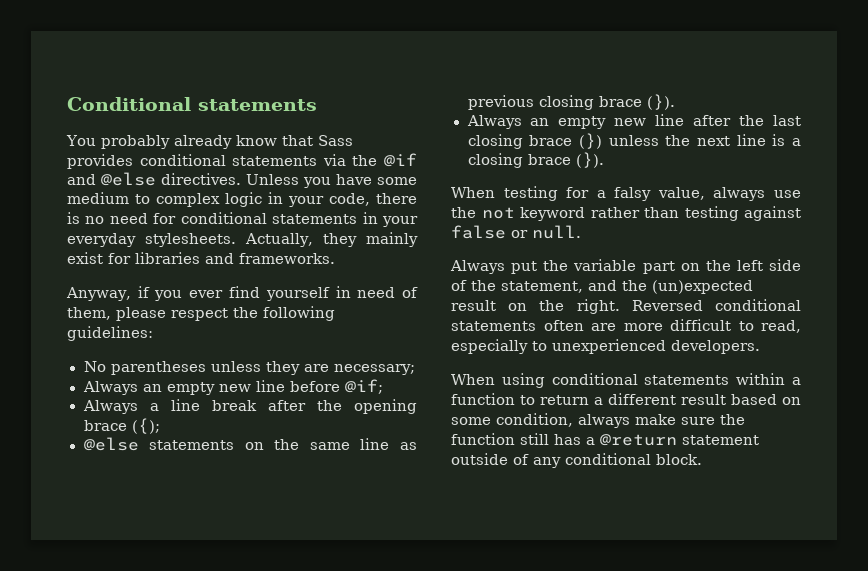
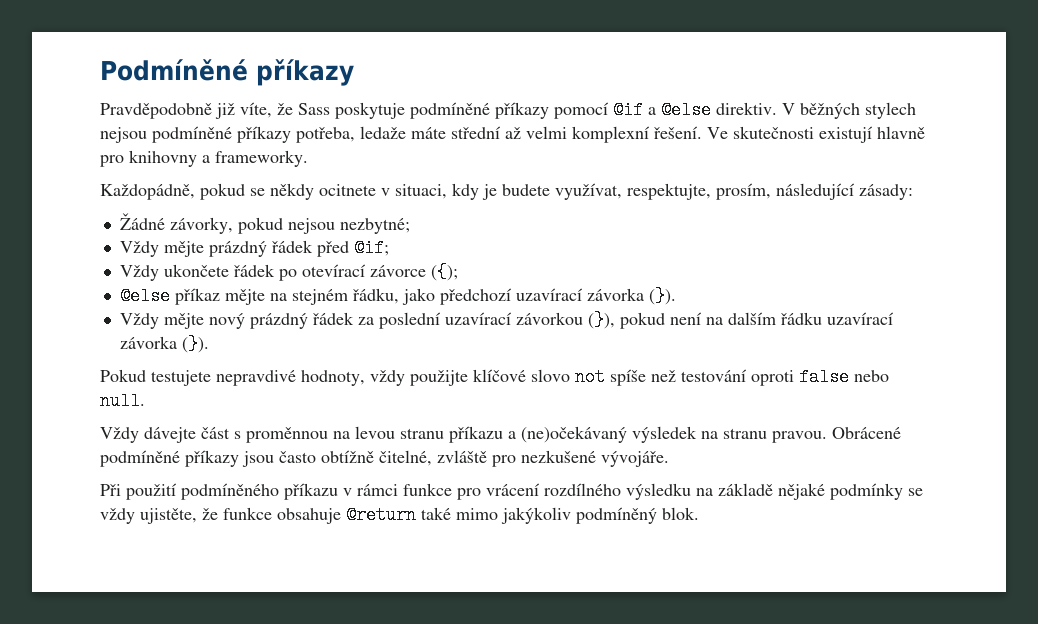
[67,97,317,111] [66,135,353,149] [67,153,418,169] [67,172,417,188] [67,192,417,207] [67,212,418,227] [67,232,418,247] [67,252,335,264] [66,286,418,301] [67,306,335,321] [67,326,153,341] [83,361,415,375] [82,379,383,395] [82,399,417,414] [83,418,160,434] [83,437,417,451] [467,94,675,110] [466,114,801,129] [467,133,801,149] [467,152,604,168] [451,186,801,201] [451,206,801,221] [451,225,581,239] [450,259,801,274] [451,280,753,294] [451,299,801,314] [451,319,801,333] [451,339,760,354] [451,373,801,388] [451,393,801,405] [451,413,745,428] [451,433,759,446] [451,453,702,468] Conditional statements // You probably already know that Sass provides conditional statements via the @if and @else directives. Unless you have some medium to complex logic in your code, there is no need for conditional statements in your everyday stylesheets. Actually, they mainly exist for libraries and frameworks. // Anyway, if you ever find yourself in need of them, please respect the following guidelines: // No parentheses unless they are necessary; // Always an empty new line before @if; // Always a line break after the opening brace ({); // @else statements on the same line as previous closing brace (}). // Always an empty new line after the last closing brace (}) unless the next line is a closing brace (}). // When testing for a falsy value, always use the not keyword rather than testing against false or null. // Always put the variable part on the left side of the statement, and the (un)expected result on the right. Reversed conditional statements often are more difficult to read, especially to unexperienced developers. // When using conditional statements within a function to return a different result based on some condition, always make sure the function still has a @return statement outside of any conditional block. -> [100,59,354,86] [100,101,916,119] [100,126,925,143] [100,150,308,167] [100,183,913,200] [119,213,410,234] [119,239,389,257] [119,263,458,281] [119,287,676,305] [119,311,893,329] [119,335,209,353] [100,368,889,386] [100,392,145,410] [100,426,901,443] [100,450,669,467] [100,483,923,500] [100,506,699,524] Podmíněné příkazy // Pravděpodobně již víte, že Sass poskytuje podmíněné příkazy pomocí @if a @else direktiv. V běžných stylech nejsou podmíněné příkazy potřeba, ledaže máte střední až velmi komplexní řešení. Ve skutečnosti existují hlavně pro knihovny a frameworky. // Každopádně, pokud se někdy ocitnete v situaci, kdy je budete využívat, respektujte, prosím, následující zásady: // Žádné závorky, pokud nejsou nezbytné; // Vždy mějte prázdný řádek před @if; // Vždy ukončete řádek po otevírací závorce ({); // @else příkaz mějte na stejném řádku, jako předchozí uzavírací závorka (}). // Vždy mějte nový prázdný řádek za poslední uzavírací závorkou (}), pokud není na dalším řádku uzavírací závorka (}). // Pokud testujete nepravdivé hodnoty, vždy použijte klíčové slovo not spíše než testování oproti false nebo null. // Vždy dávejte část s proměnnou na levou stranu příkazu a (ne)očekávaný výsledek na stranu pravou. Obrácené podmíněné příkazy jsou často obtížně čitelné, zvláště pro nezkušené vývojáře. // Při použití podmíněného příkazu v rámci funkce pro vrácení rozdílného výsledku na základě nějaké podmínky se vždy ujistěte, že funkce obsahuje @return také mimo jakýkoliv podmíněný blok.

